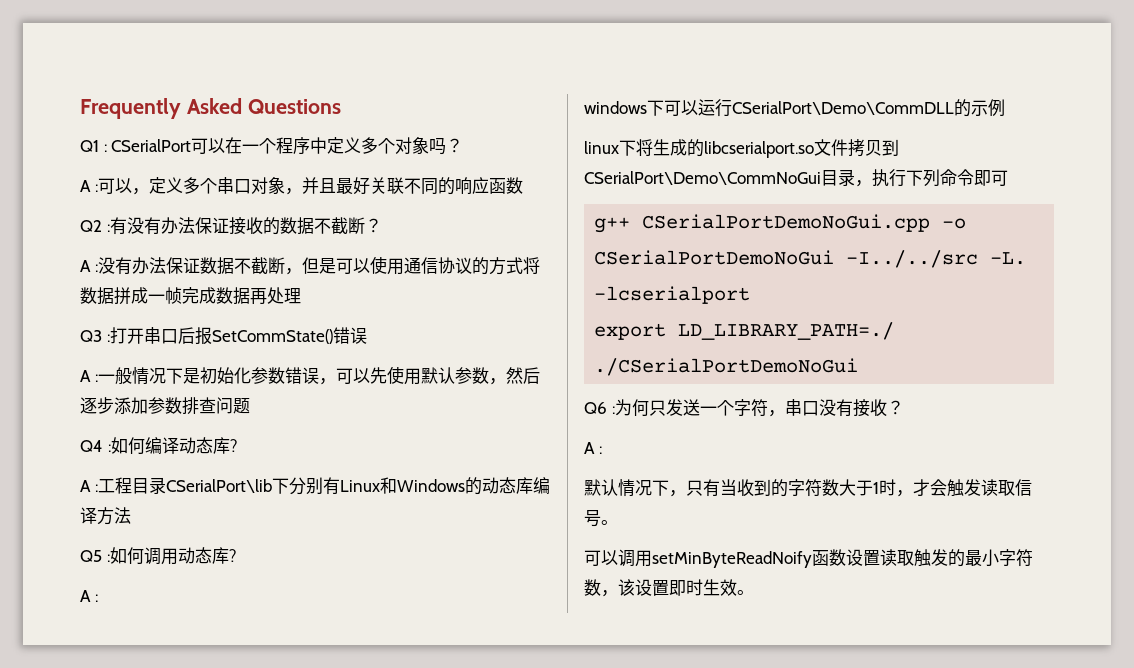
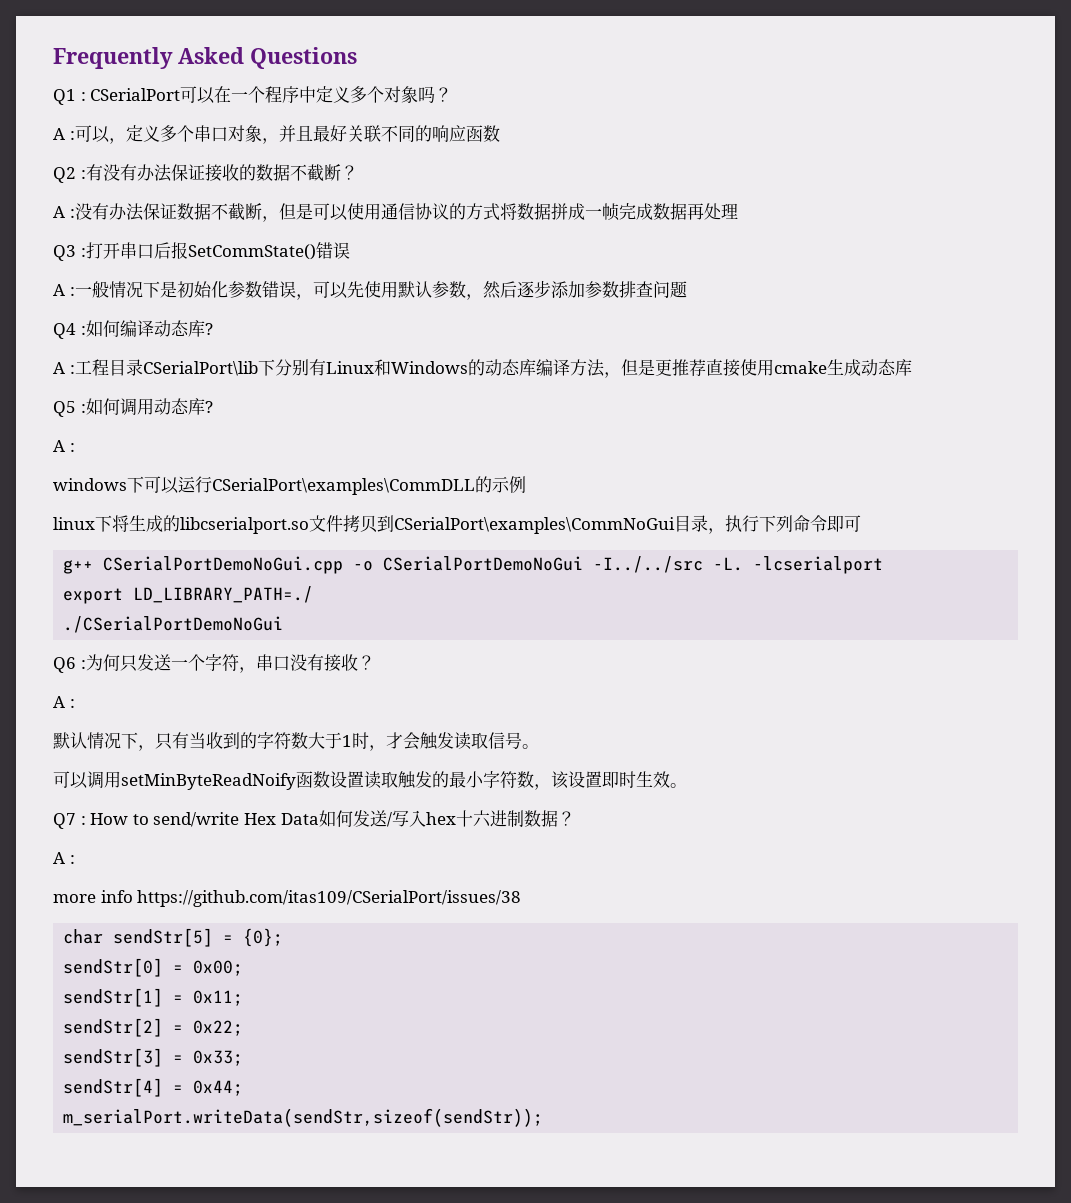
(131, 515) none -> [603,359,912,378] ，但是更推荐直接使用cmake生成动态库
[732,101,954,115] CSerialPort\Demo\CommDLL -> [212,478,475,495] CSerialPort\examples\CommDLL
[584,171,821,185] CSerialPort\Demo\CommNoGui -> [394,517,675,534] CSerialPort\examples\CommNoGui
(754, 592) none -> [53,810,575,829] [53,852,75,864] [53,890,522,907] [63,928,284,947] [63,958,244,977] [63,988,244,1007] [63,1018,244,1037] [63,1048,244,1067] [63,1078,244,1097] [63,1108,544,1127] // Q7 : How to send/write Hex Data如何发送/写入hex十六进制数据？ // A : // more info https://github.com/itas109/CSerialPort/issues/38 // char sendStr[5] = {0}; // sendStr[0] = 0x00; // sendStr[1] = 0x11; // sendStr[2] = 0x22; // sendStr[3] = 0x33; // sendStr[4] = 0x44; // m_serialPort.writeData(sendStr,sizeof(sendStr));

